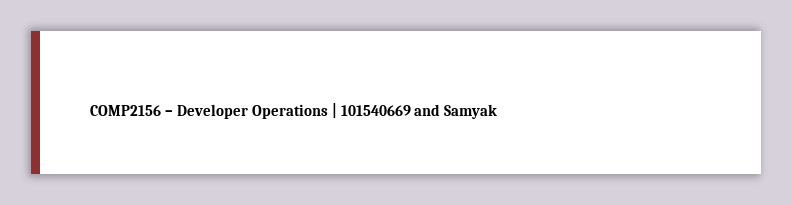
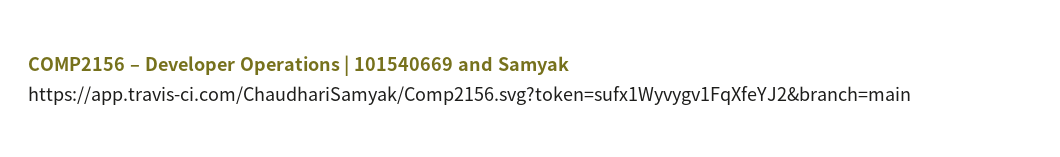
(498, 111) none -> [28,86,911,105] // https://app.travis-ci.com/ChaudhariSamyak/Comp2156.svg?token=sufx1Wyvygv1FqXfeYJ2&branch=main

